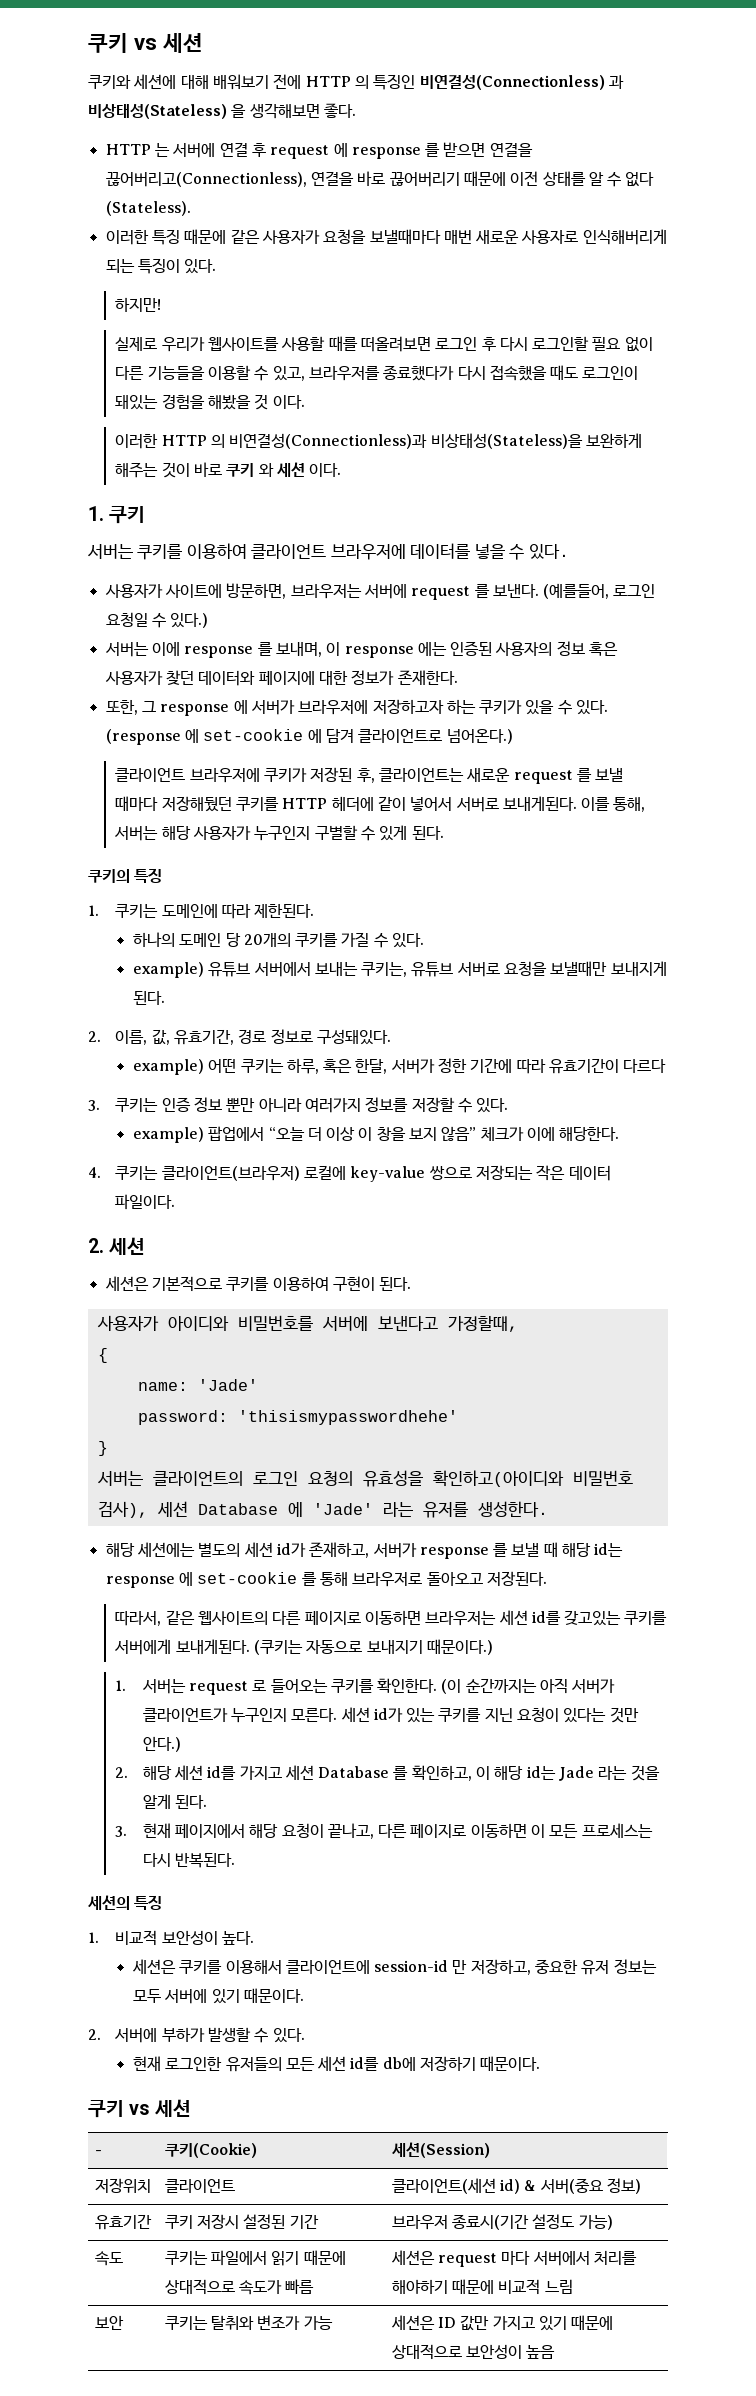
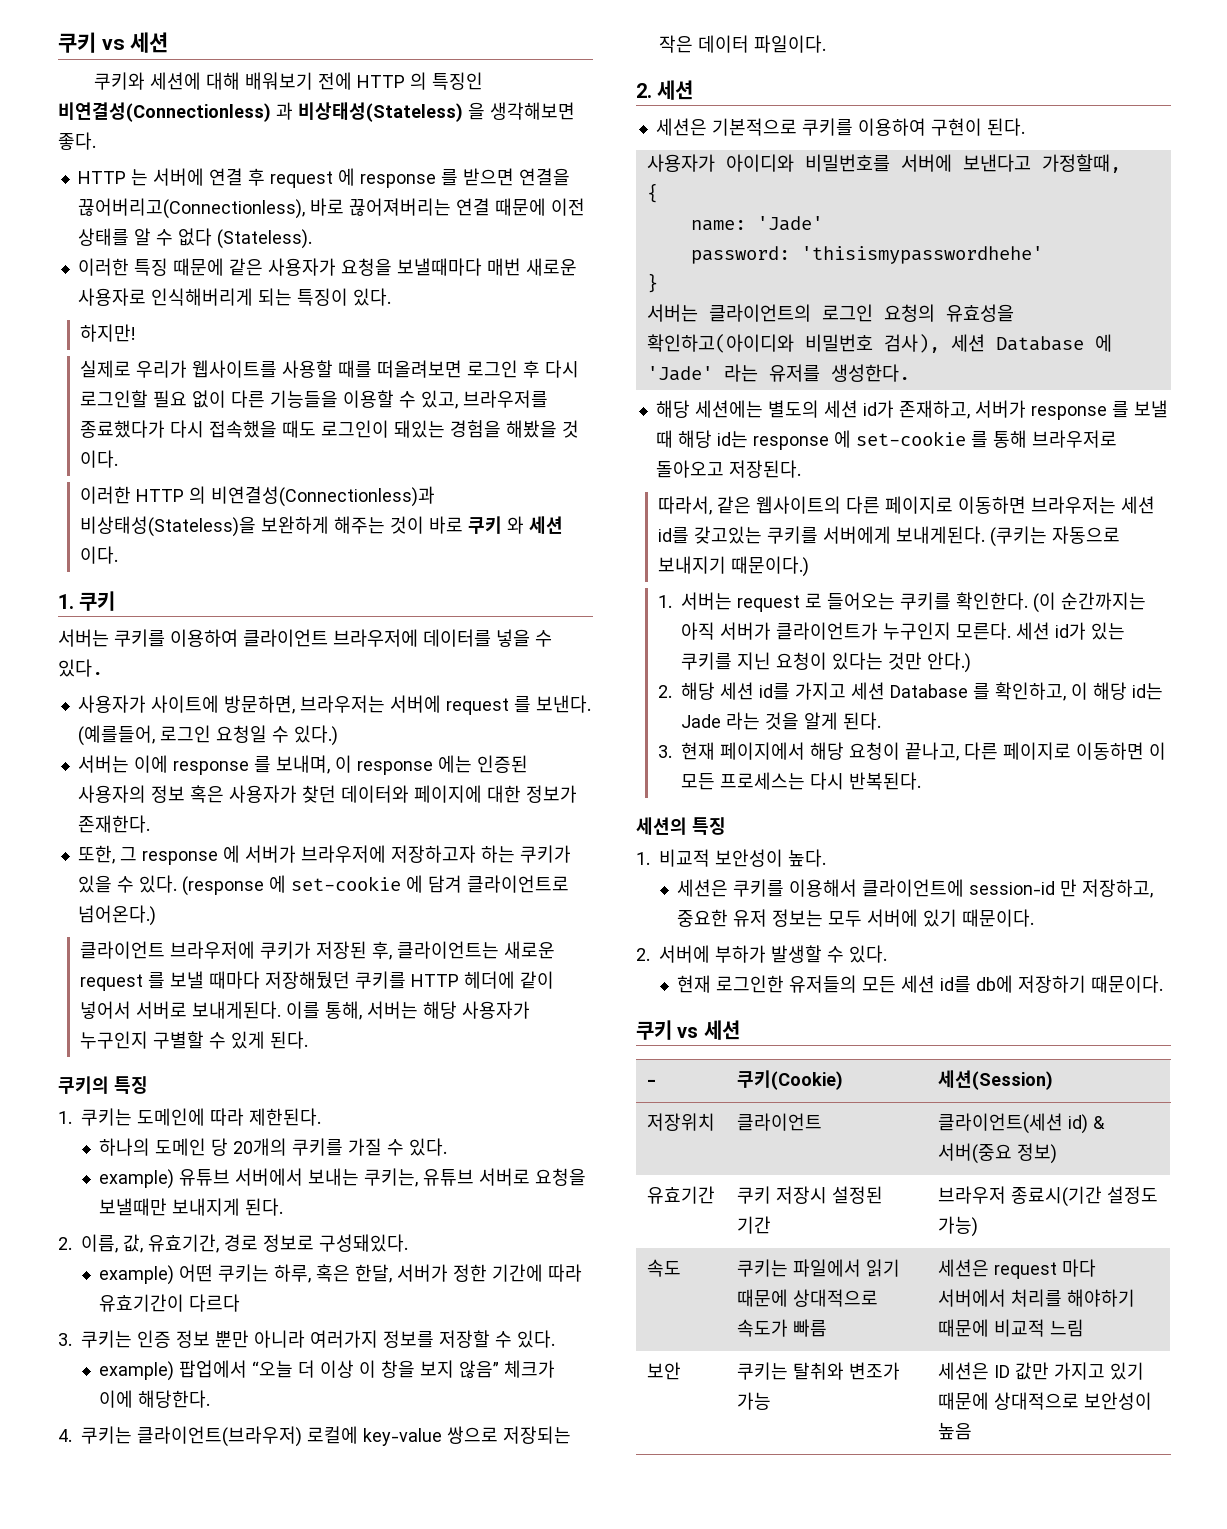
[310,171,460,187] 연결을 바로 끊어버리기 -> [309,198,490,216] 바로 끊어져버리는 연결

